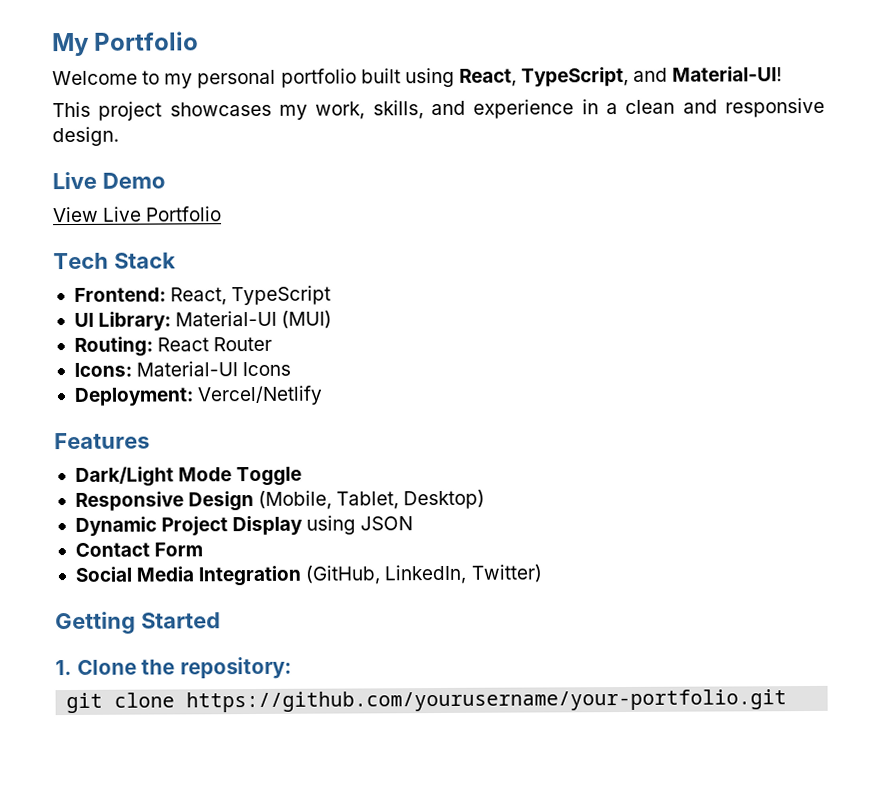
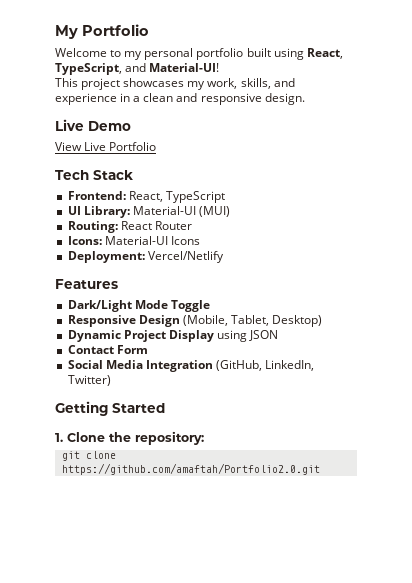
[186,689,788,713] https://github.com/yourusername/your-portfolio.git -> [61,463,320,475] https://github.com/amaftah/Portfolio2.0.git

